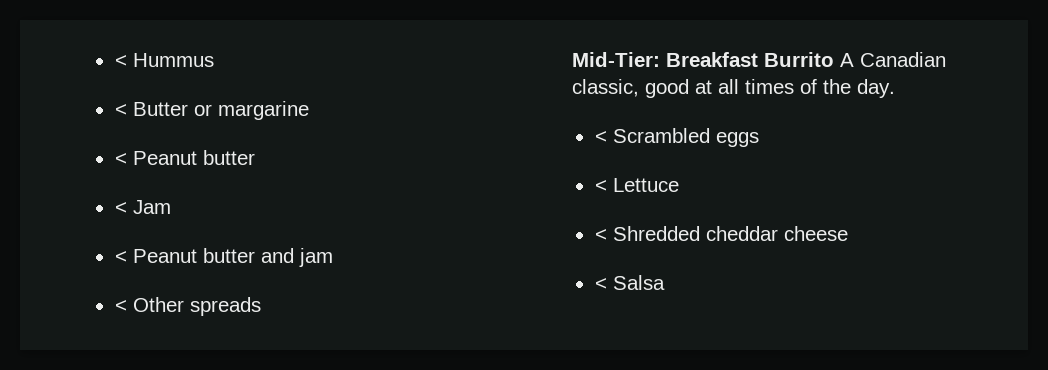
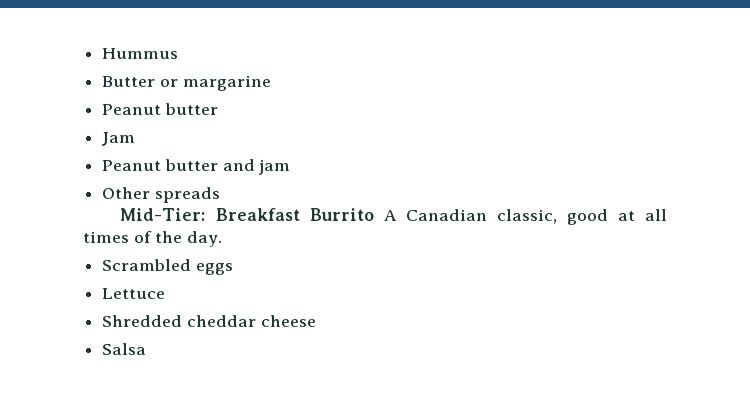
[114,55,127,67] < -> (102, 53) none
[114,104,127,116] < -> (179, 53) none
[114,153,127,165] < -> (271, 83) none
[114,202,127,214] < -> (218, 109) none
[114,251,127,263] < -> (136, 139) none
[114,300,127,312] < -> (291, 167) none
[594,131,607,143] < -> (223, 239) none
[594,180,607,192] < -> (233, 269) none
[594,229,607,241] < -> (166, 293) none
[594,278,607,290] < -> (316, 321) none

